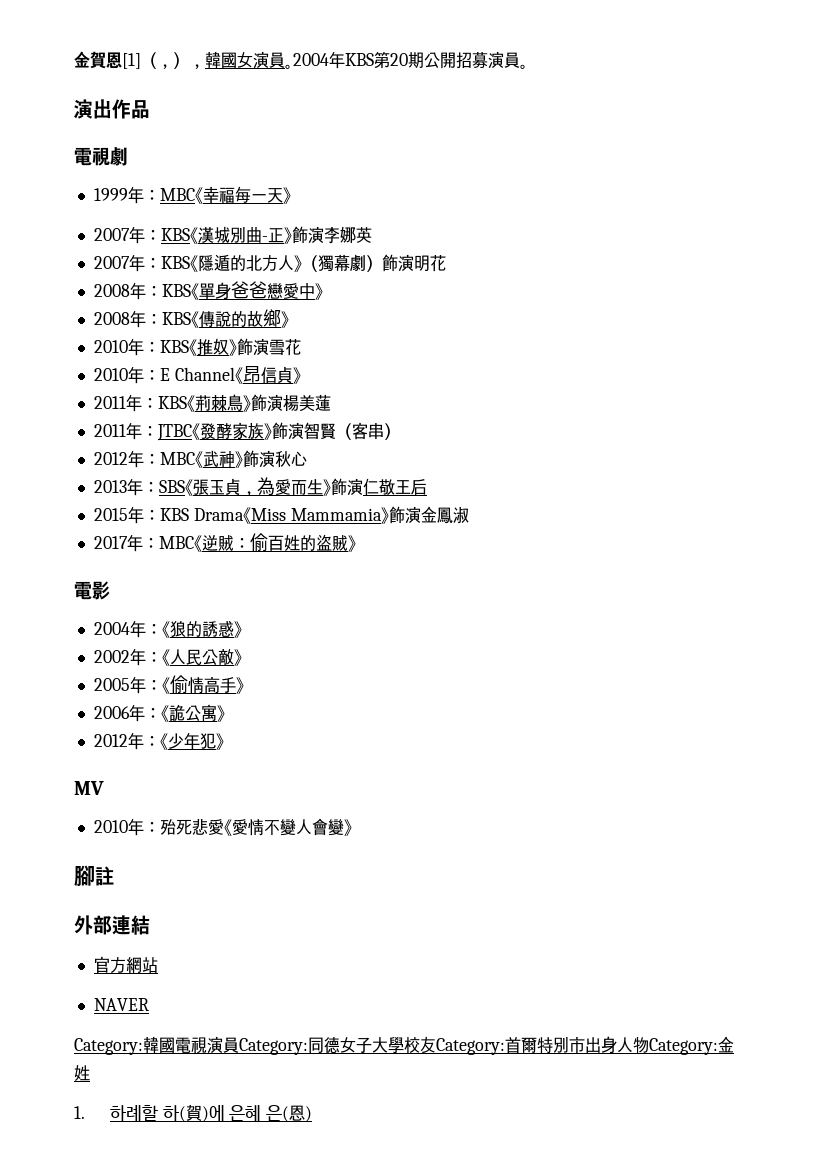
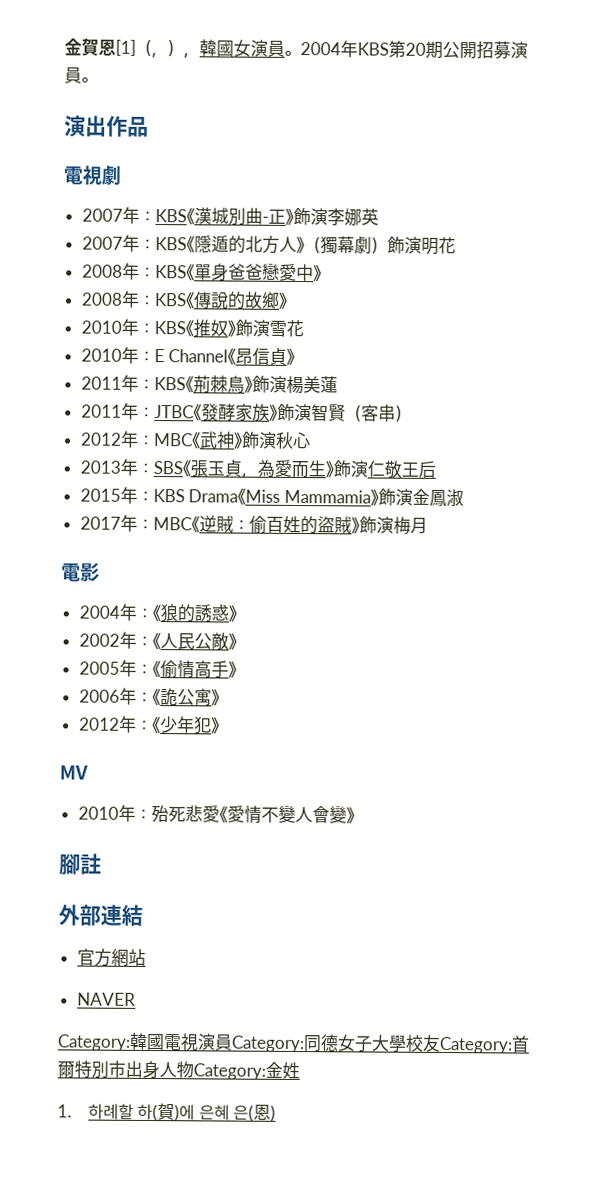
[93,186,291,204] // 1999年：MBC《幸福每一天》 -> (121, 175) none
(356, 543) none -> [358,516,428,534] 飾演梅月

